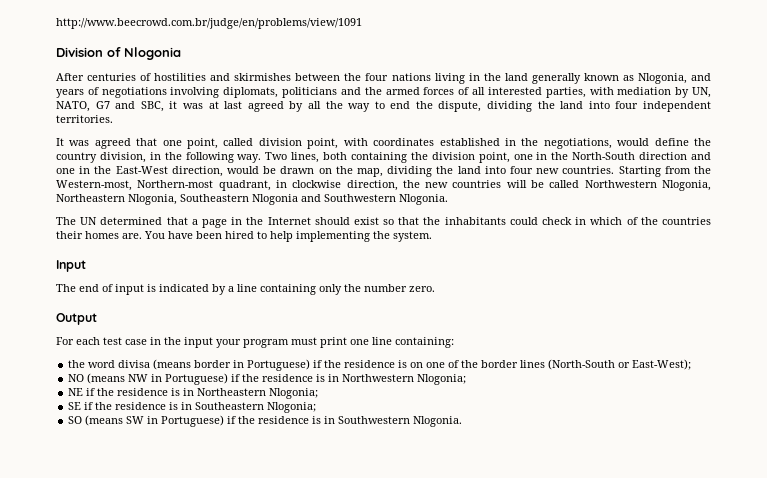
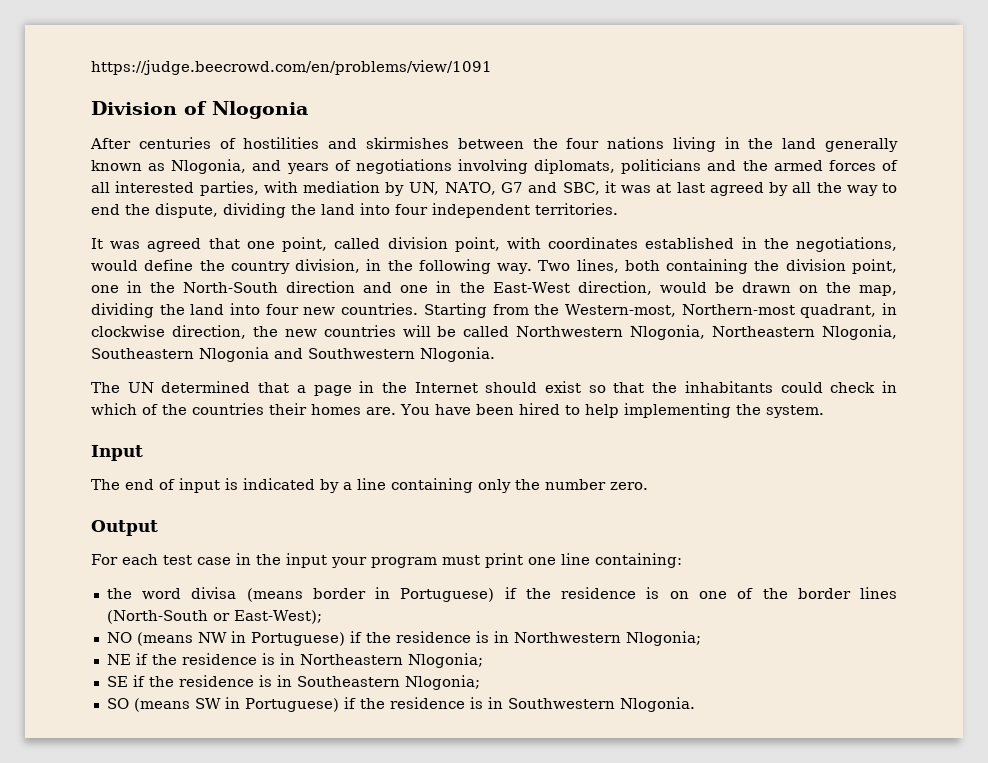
[56,18,362,29] http://www.beecrowd.com.br/judge/en/problems/view/1091 -> [91,60,492,75] https://judge.beecrowd.com/en/problems/view/1091

